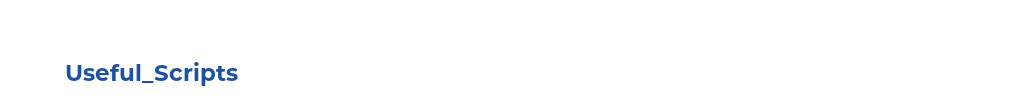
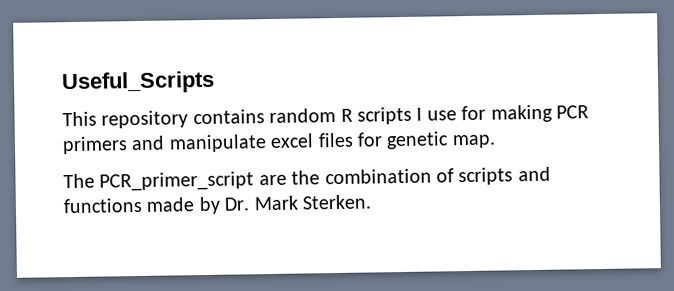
(238, 74) none -> [62,104,589,129] [62,131,496,155] [63,166,551,192] [63,194,371,215] // This repository contains random R scripts I use for making PCR primers and manipulate excel files for genetic map. // The PCR_primer_script are the combination of scripts and functions made by Dr. Mark Sterken.

